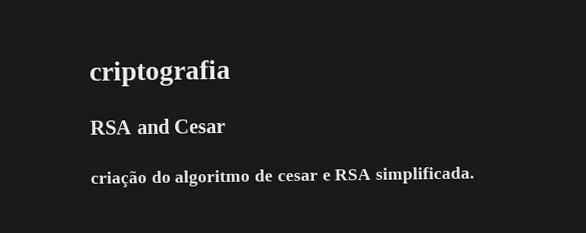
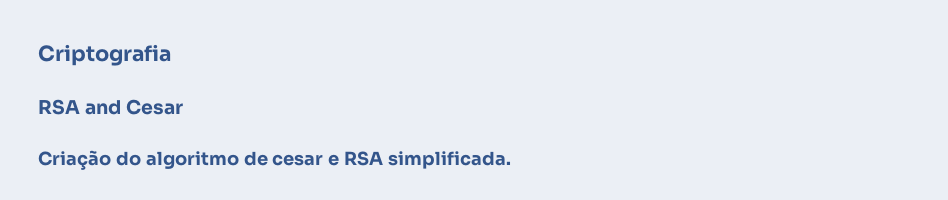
[89,59,231,87] criptografia -> [38,44,171,66] Criptografia
[90,171,147,188] criação -> [38,150,111,170] Criação

